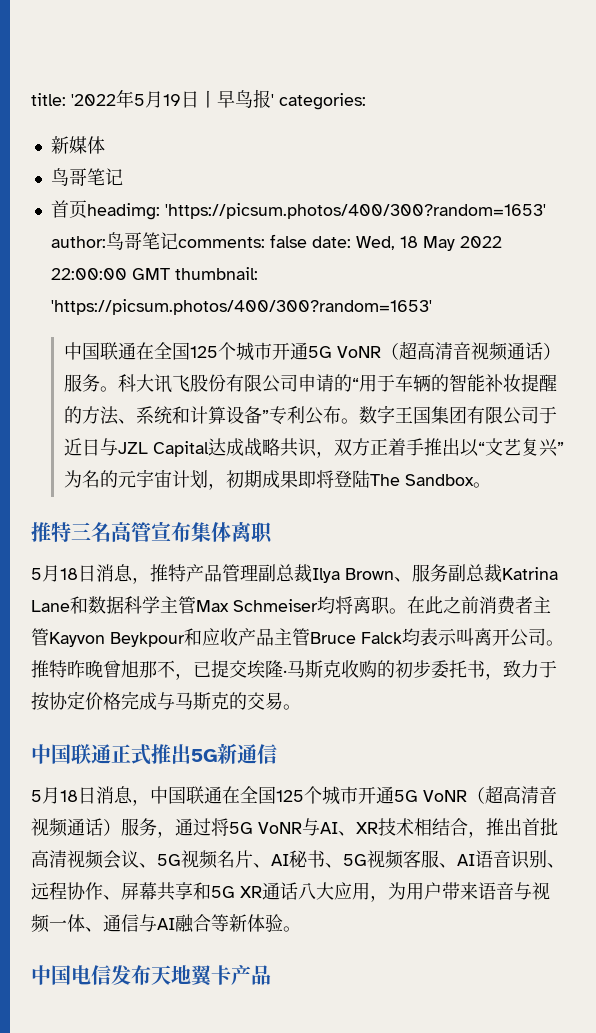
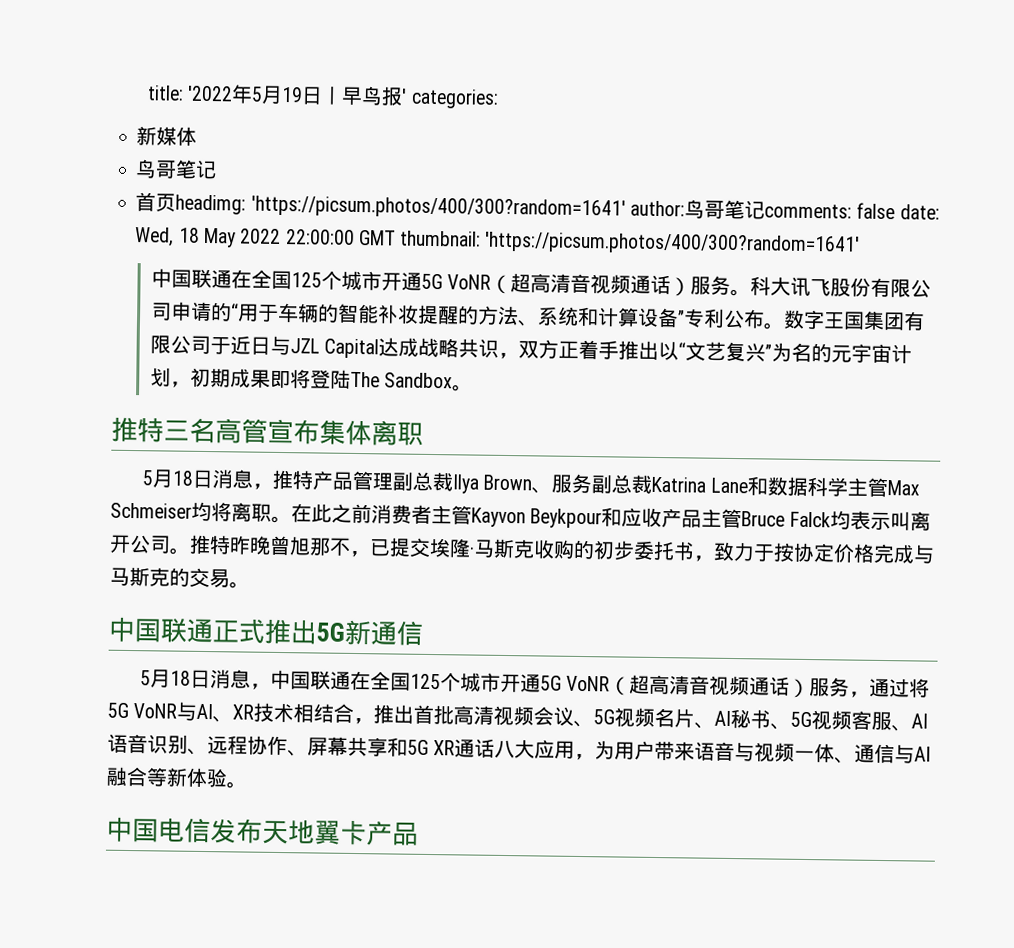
[164,203,546,219] 'https://picsum.photos/400/300?random=1653' -> [250,195,626,220] 'https://picsum.photos/400/300?random=1641'
[50,299,432,315] 'https://picsum.photos/400/300?random=1653' -> [484,231,861,256] 'https://picsum.photos/400/300?random=1641'

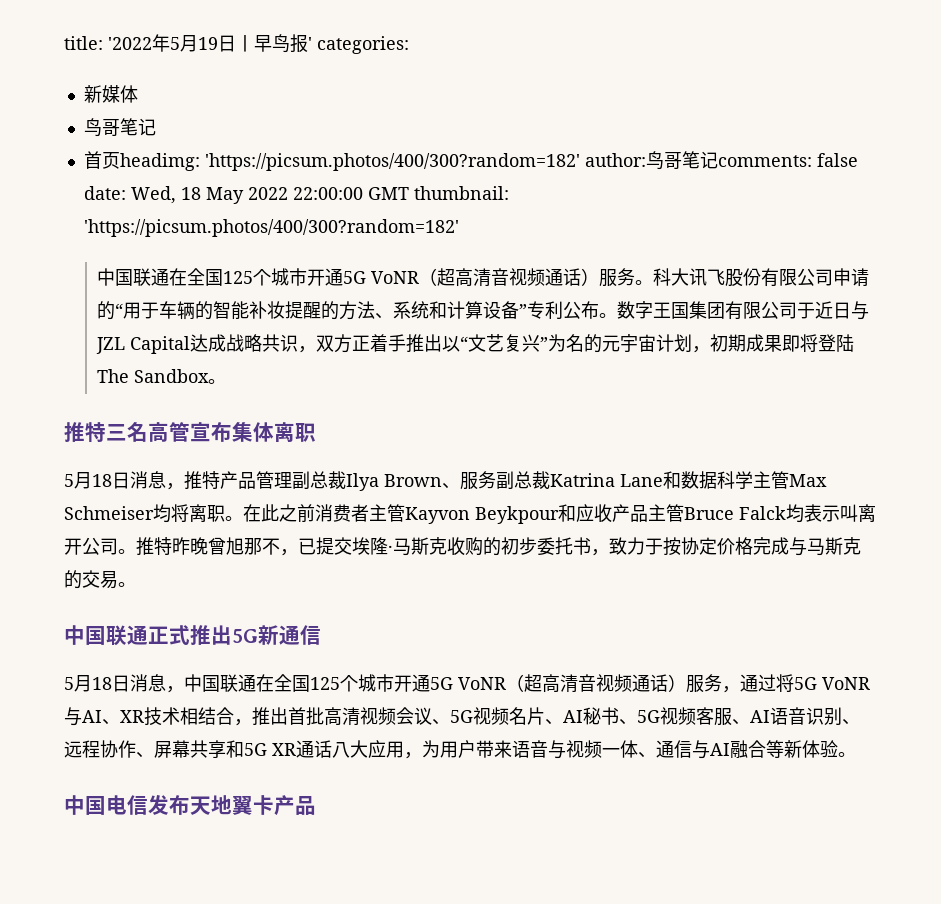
[250,195,626,220] 'https://picsum.photos/400/300?random=1641' -> [204,153,580,171] 'https://picsum.photos/400/300?random=182'
[484,231,861,256] 'https://picsum.photos/400/300?random=1641' -> [83,219,459,237] 'https://picsum.photos/400/300?random=182'

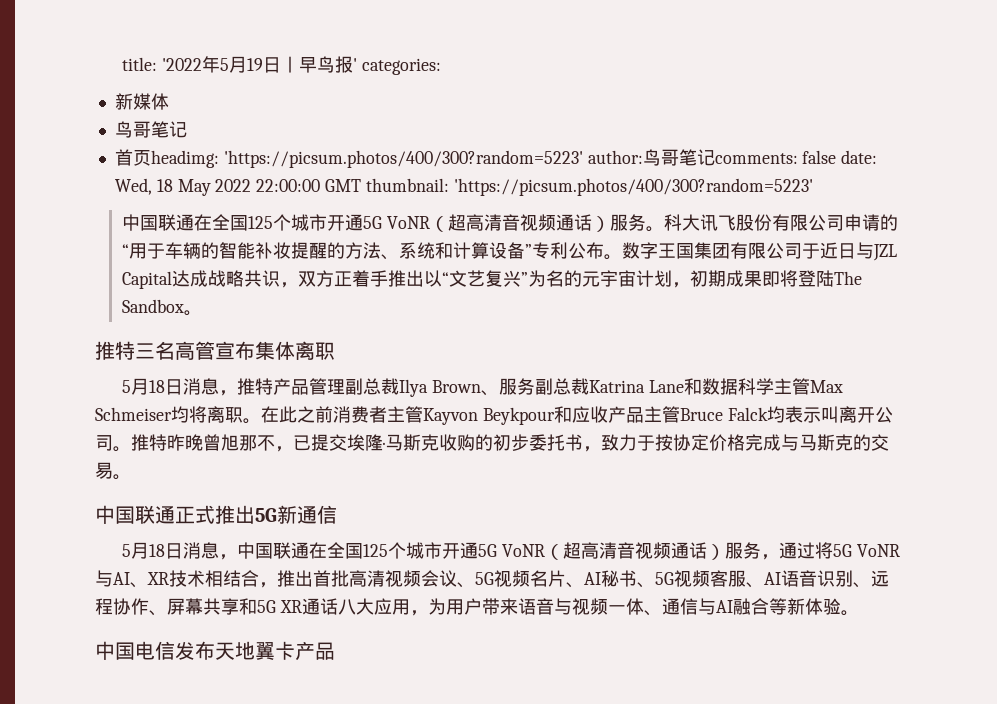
[204,153,580,171] 'https://picsum.photos/400/300?random=182' -> [223,150,583,168] 'https://picsum.photos/400/300?random=5223'
[83,219,459,237] 'https://picsum.photos/400/300?random=182' -> [453,178,813,196] 'https://picsum.photos/400/300?random=5223'

